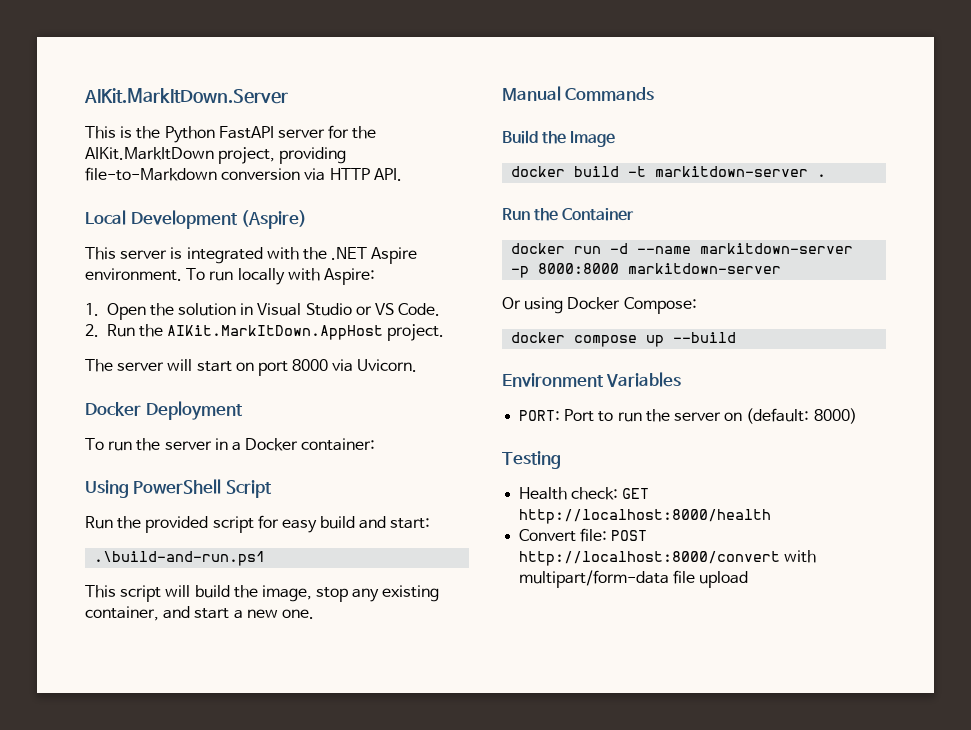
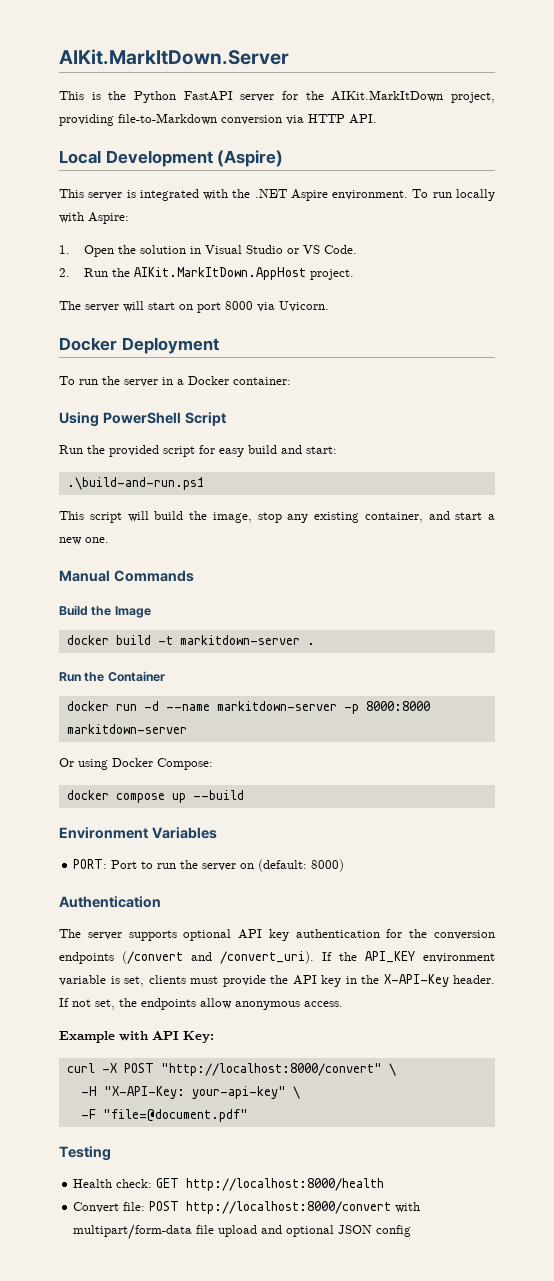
(857, 416) none -> [59,896,161,908] [59,929,495,941] [59,951,495,964] [59,974,495,987] [59,998,343,1010] [59,1031,214,1043] [66,1063,396,1076] [80,1086,300,1099] [80,1109,248,1122] // Authentication // The server supports optional API key authentication for the conversion endpoints (/convert and /convert_uri). If the API_KEY environment variable is set, clients must provide the API key in the X-API-Key header. If not set, the endpoints allow anonymous access. // Example with API Key: // curl -X POST "http://localhost:8000/convert" \ // -H "X-API-Key: your-api-key" \ // -F "file=@document.pdf"
(749, 579) none -> [261,1225,412,1237] and optional JSON config

